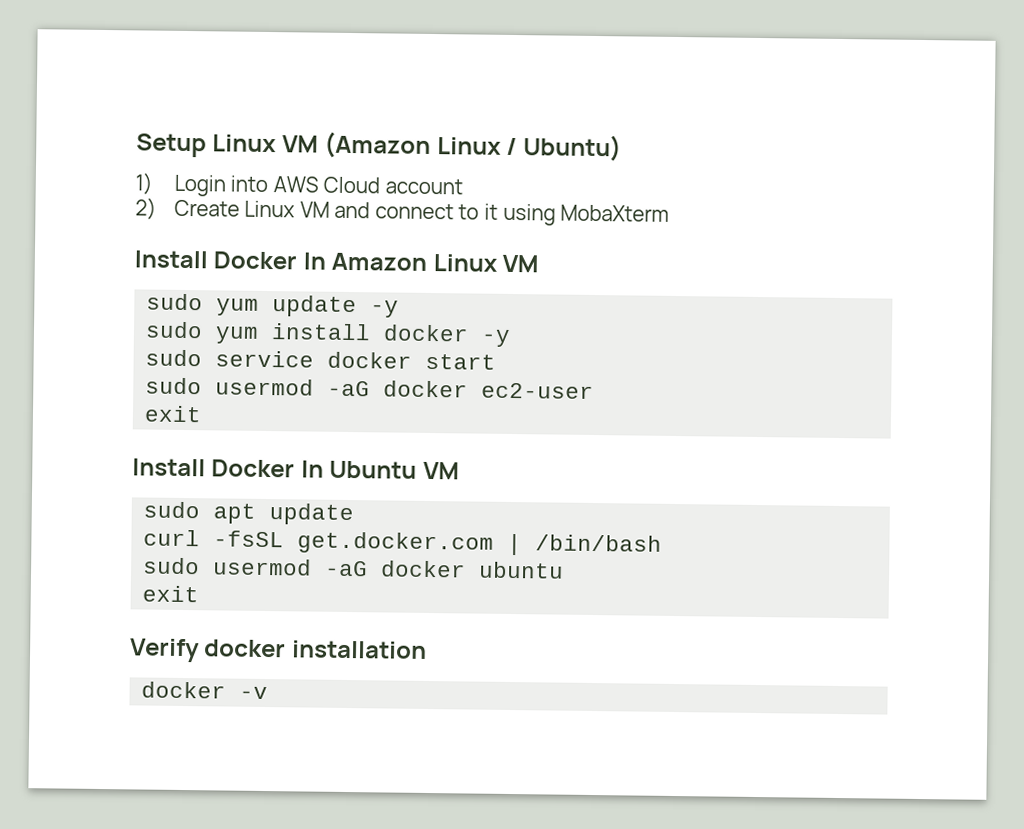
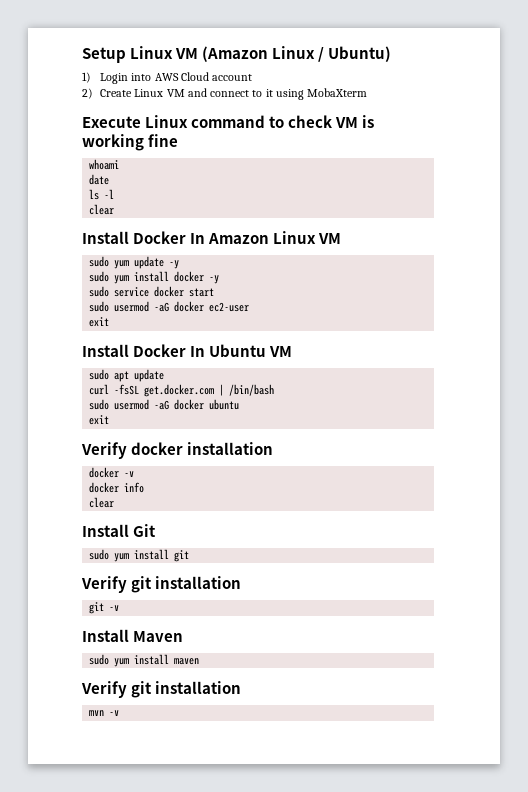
(670, 213) none -> [82,115,375,128] [82,134,179,151] [89,159,120,170] [89,174,110,185] [89,189,115,200] [89,204,115,215] // Execute Linux command to check VM is working fine // whoami // date // ls -l // clear
(269, 693) none -> [89,482,145,493] [89,497,115,508] [82,524,157,537] [89,549,190,562] [81,576,242,593] [89,602,120,614] [82,629,184,642] [89,654,200,667] [81,681,242,698] [89,710,120,716] // docker info // clear // Install Git // sudo yum install git // Verify git installation // git -v // Install Maven // sudo yum install maven // Verify git installation // mvn -v

